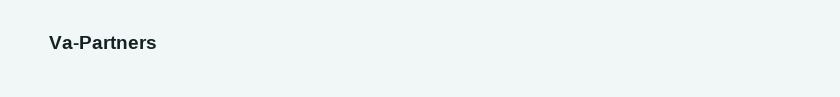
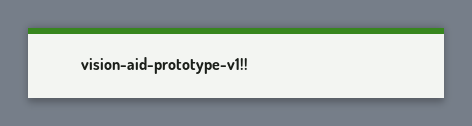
[49,36,157,49] Va-Partners -> [81,57,248,74] vision-aid-prototype-v1!!

